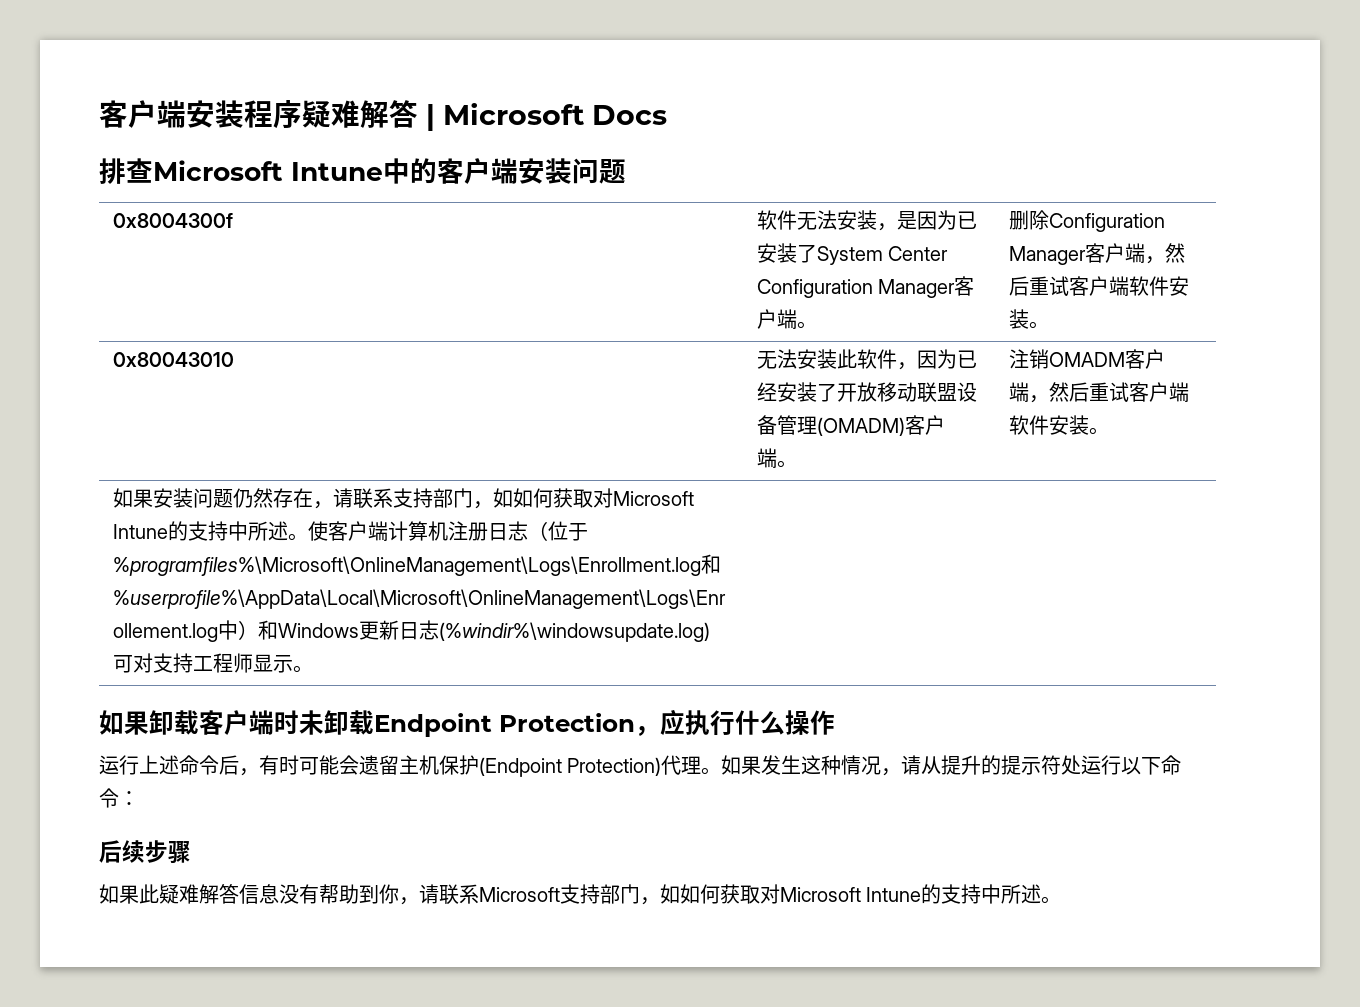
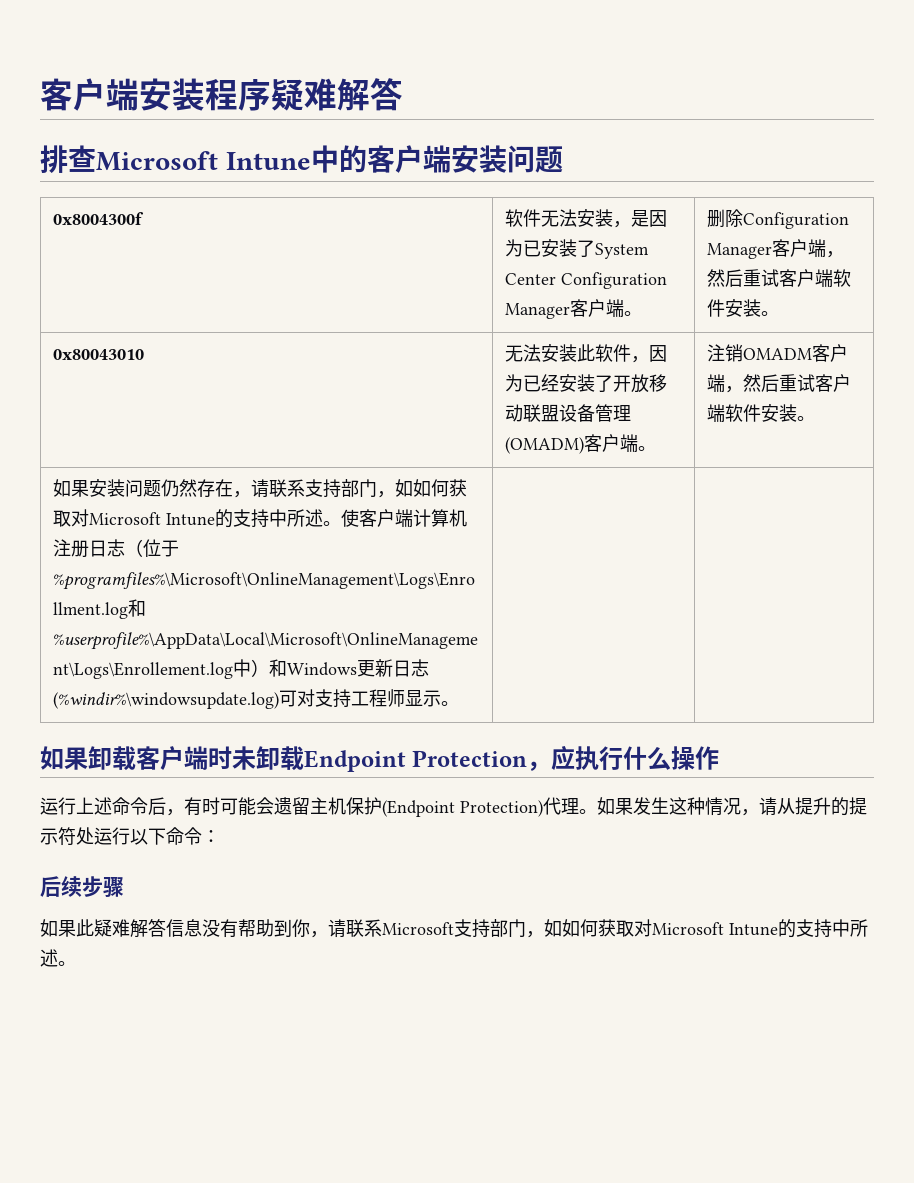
[426,103,667,131] | Microsoft Docs -> (403, 94) none

